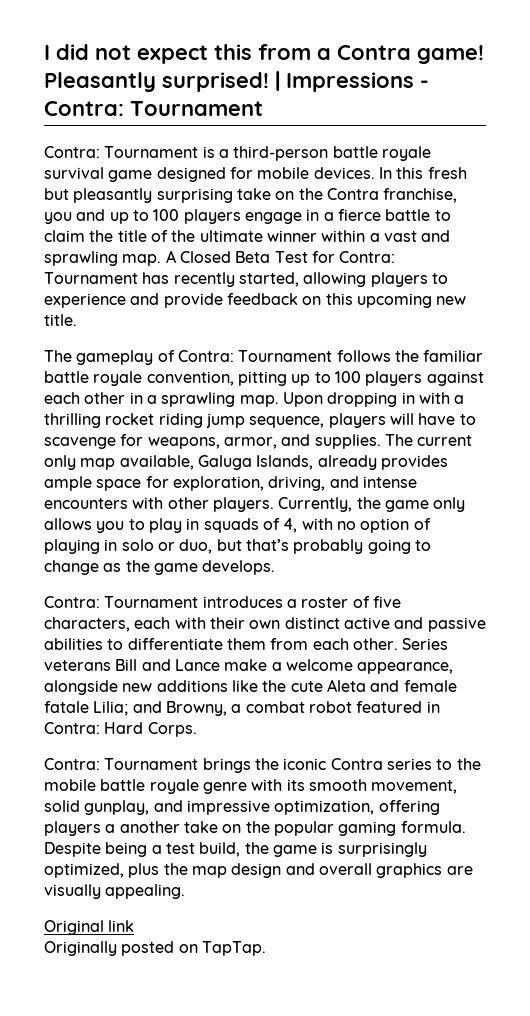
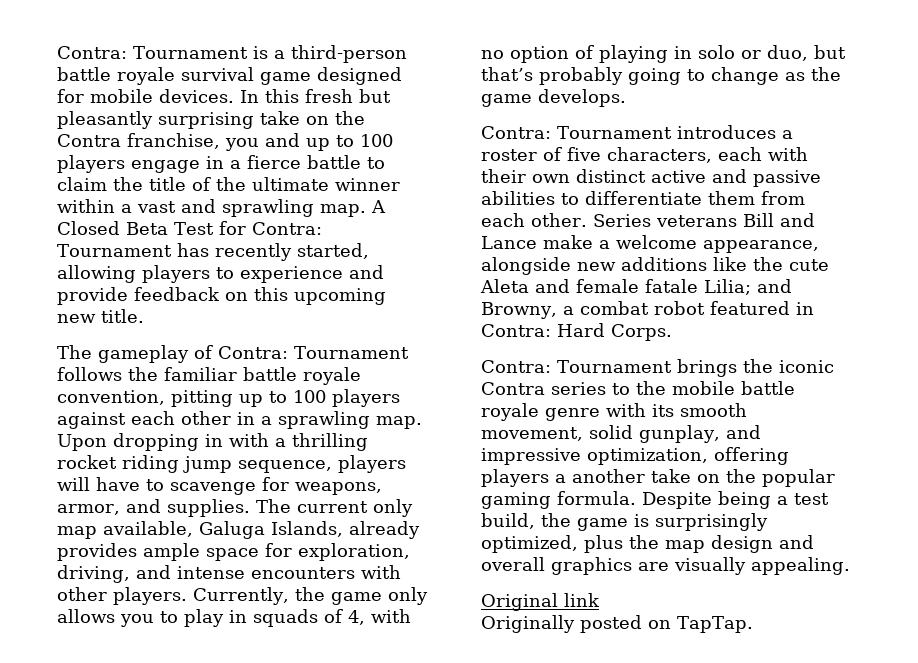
[44,44,484,64] [44,71,429,92] [44,101,263,116] I did not expect this from a Contra game! Pleasantly surprised! | Impressions - Contra: Tournament // -> (57, 52) none

